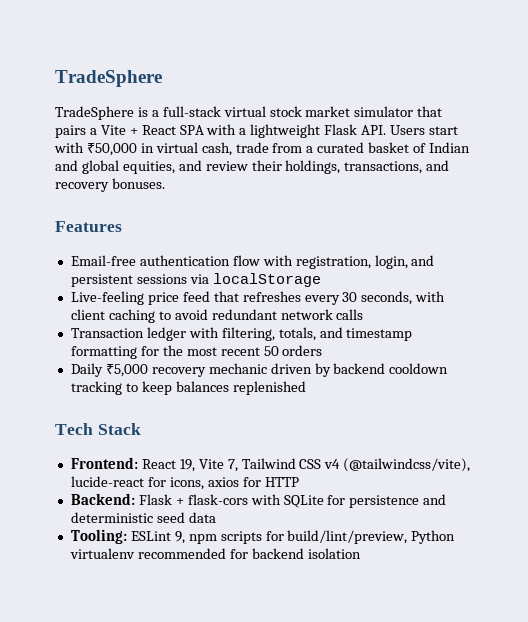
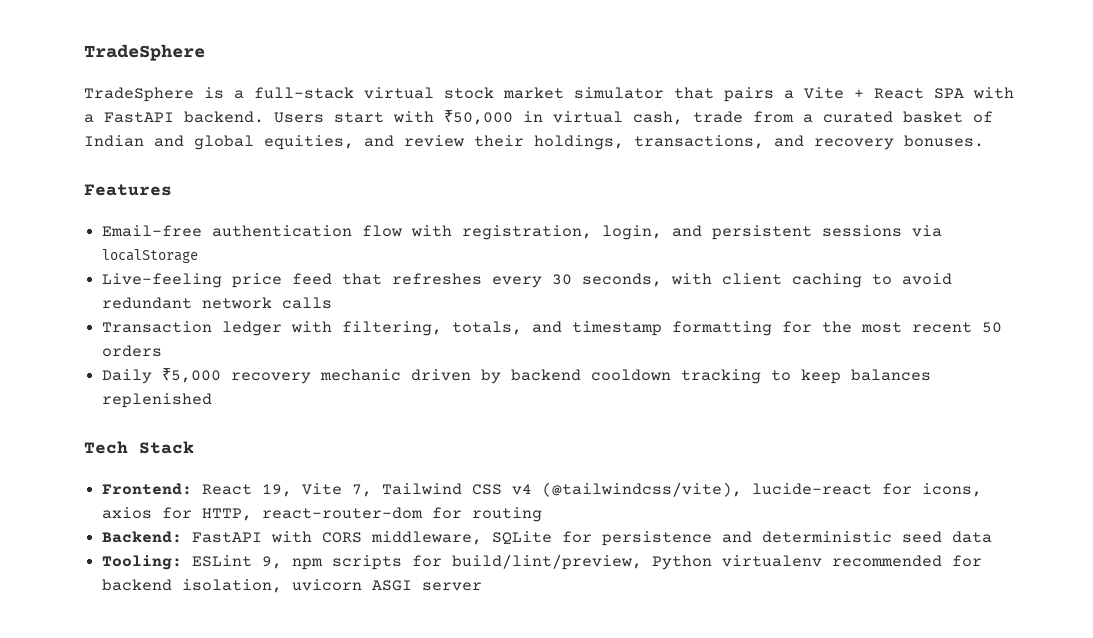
[250,124,387,138] lightweight Flask API. -> [104,111,264,123] FastAPI backend.
[264,477,299,487] [70,493,281,505] HTTP // Backend: Flask + flask-cors with -> [202,507,543,522] [102,531,483,545] HTTP, react-router-dom for routing // Backend: FastAPI with CORS middleware,
[307,548,361,559] isolation -> [182,579,483,593] isolation, uvicorn ASGI server

